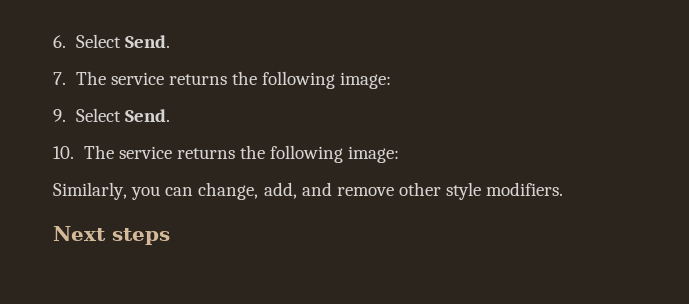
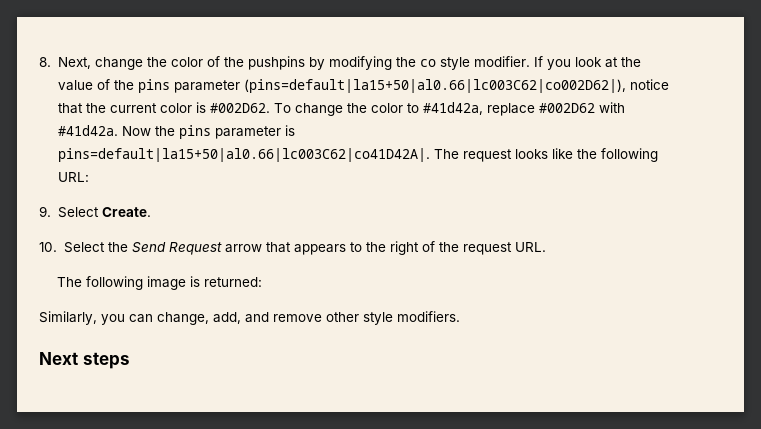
[53,34,170,48] [53,71,392,89] 6. Select Send. // 7. The service returns the following image: -> [39,56,641,70] [57,79,669,93] [57,102,625,116] [57,125,295,139] [57,148,658,162] [57,172,89,182] 8. Next, change the color of the pushpins by modifying the co style modifier. If you look at the value of the pins parameter (pins=default|la15+50|al0.66|lc003C62|co002D62|), notice that the current color is #002D62. To change the color to #41d42a, replace #002D62 with #41d42a. Now the pins parameter is pins=default|la15+50|al0.66|lc003C62|co41D42A|. The request looks like the following URL:
[124,109,170,122] Send. -> [101,207,151,217] Create.
[83,145,400,163] The service returns the following image: -> [63,241,546,255] [57,276,263,290] Select the Send Request arrow that appears to the right of the request URL. // The following image is returned:

